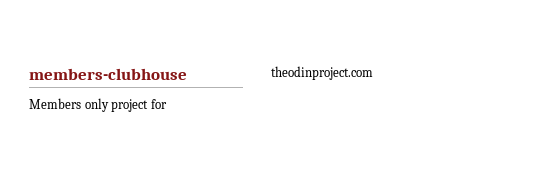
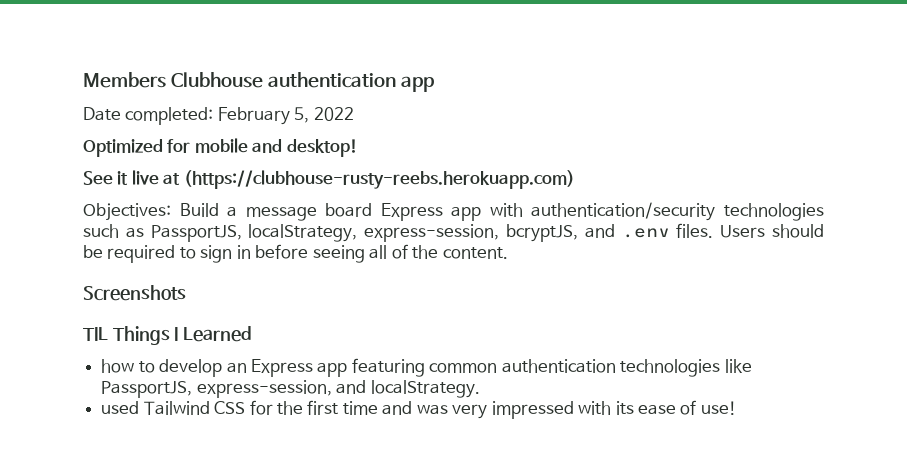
[29,68,187,80] [29,98,167,112] [271,66,373,80] members-clubhouse // Members only project for theodinproject.com -> [83,72,435,92] [83,107,354,125] [83,138,358,157] [83,170,575,189] [83,202,824,221] [83,223,825,242] [83,244,508,263] [83,285,186,301] [83,326,253,345] [101,358,752,377] [101,380,480,398] [101,400,737,419] Members Clubhouse authentication app // Date completed: February 5, 2022 // Optimized for mobile and desktop! // See it live at (https://clubhouse-rusty-reebs.herokuapp.com) // Objectives: Build a message board Express app with authentication/security technologies such as PassportJS, localStrategy, express-session, bcryptJS, and .env files. Users should be required to sign in before seeing all of the content. // Screenshots // TIL Things I Learned // how to develop an Express app featuring common authentication technologies like PassportJS, express-session, and localStrategy. // used Tailwind CSS for the first time and was very impressed with its ease of use!

